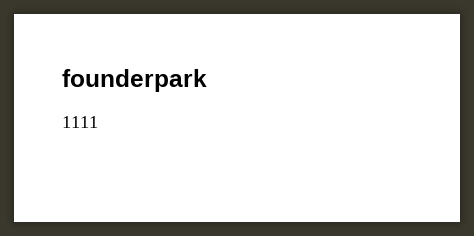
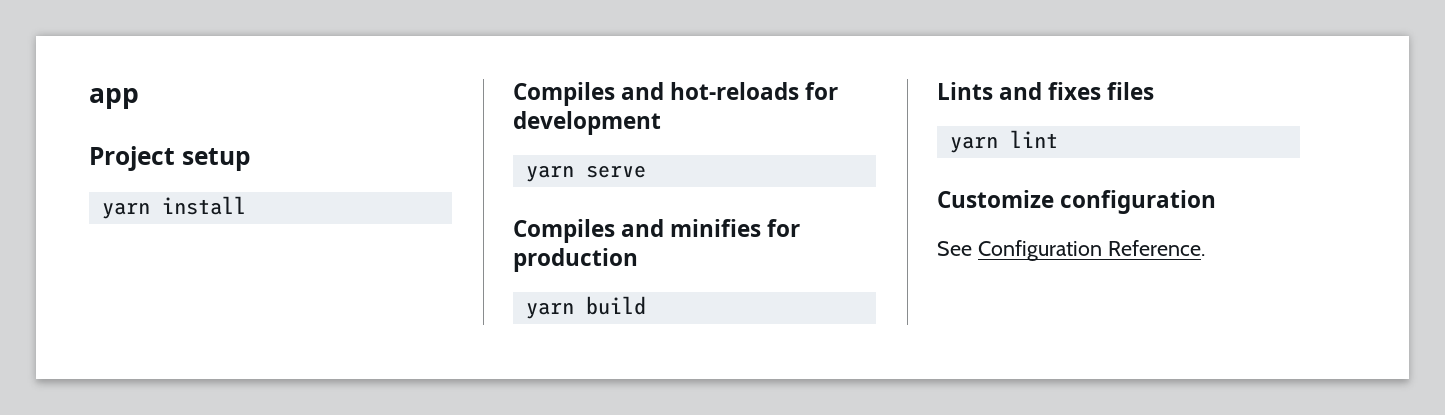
[62,69,207,92] [62,116,98,128] founderpark // 1111 -> [89,88,139,109] [89,146,251,171] [101,196,246,219] [513,82,839,106] [513,111,661,135] [525,165,646,182] [513,219,801,243] [513,248,638,272] [525,296,646,319] [937,82,1155,100] [949,130,1058,153] [937,190,1217,214] [937,240,1205,261] app // Project setup // yarn install // Compiles and hot-reloads for development // yarn serve // Compiles and minifies for production // yarn build // Lints and fixes files // yarn lint // Customize configuration // See Configuration Reference.

